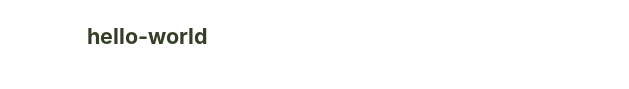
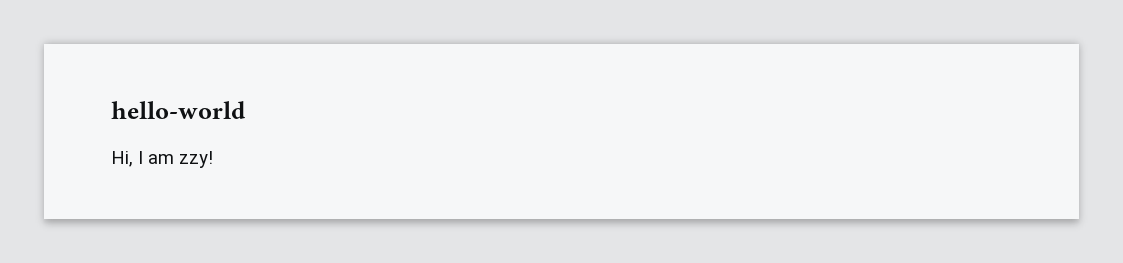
(208, 36) none -> [111,151,213,168] // Hi, I am zzy!

